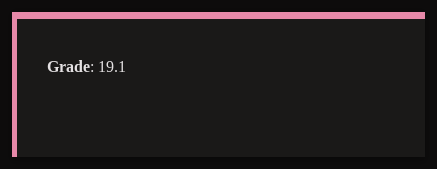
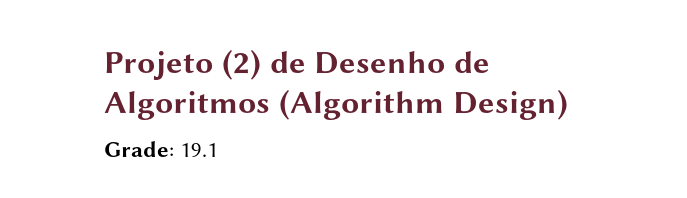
(47, 66) none -> [104,50,491,80] [104,90,568,120] Projeto (2) de Desenho de Algoritmos (Algorithm Design) //

